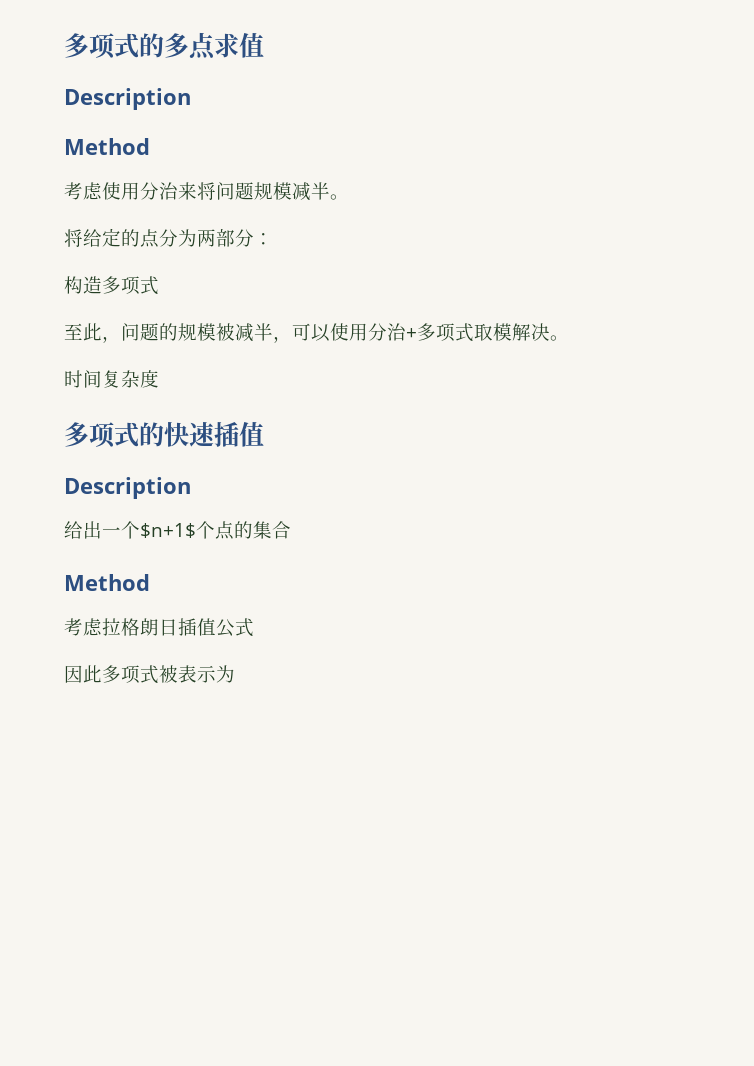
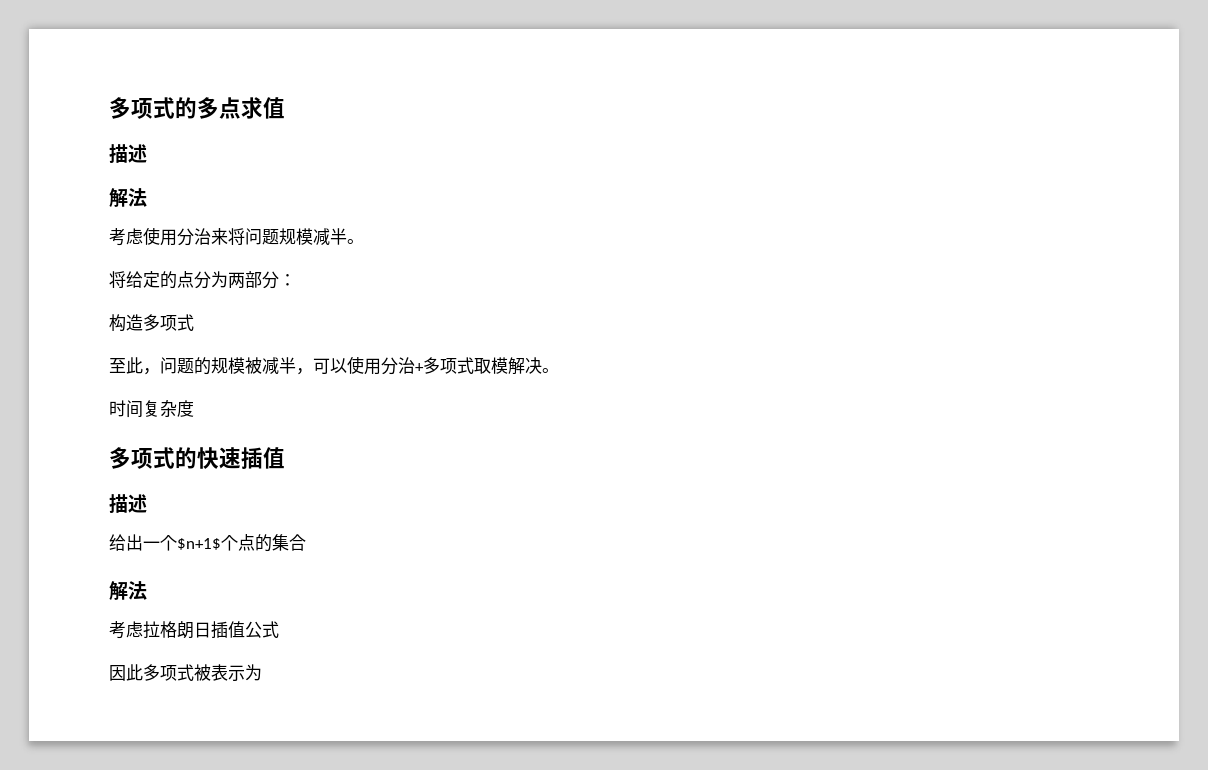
[64,88,191,110] [64,138,150,155] Description // Method -> [109,144,147,163] [109,188,147,207] 描述 // 解法
[64,477,191,499] Description -> [109,494,147,513] 描述
[64,574,150,591] Method -> [109,581,147,600] 解法

